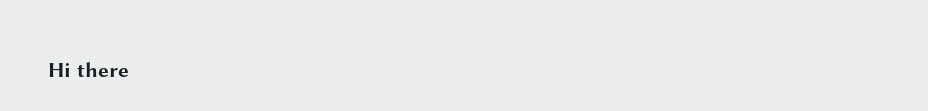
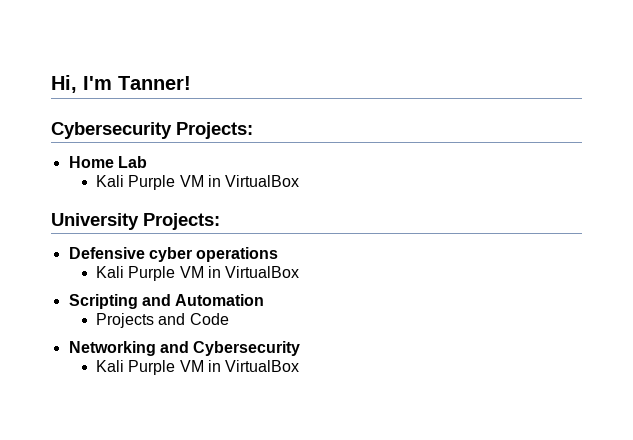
[48,62,129,77] Hi there -> [51,75,191,93] [51,122,253,139] [68,156,147,168] [95,175,300,190] [51,213,220,230] [68,247,279,262] [95,266,300,281] [68,294,265,309] [95,313,229,328] [68,341,301,356] [95,360,300,375] Hi, I'm Tanner! // Cybersecurity Projects: // Home Lab // Kali Purple VM in VirtualBox // University Projects: // Defensive cyber operations // Kali Purple VM in VirtualBox // Scripting and Automation // Projects and Code // Networking and Cybersecurity // Kali Purple VM in VirtualBox

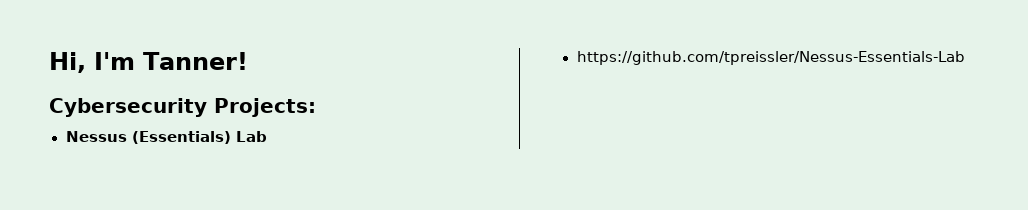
[68,156,114,168] Home -> [65,131,231,144] Nessus (Essentials)
[95,175,300,190] [51,213,220,230] [68,247,279,262] [95,266,300,281] [68,294,265,309] [95,313,229,328] [68,341,301,356] [95,360,300,375] Kali Purple VM in VirtualBox // University Projects: // Defensive cyber operations // Kali Purple VM in VirtualBox // Scripting and Automation // Projects and Code // Networking and Cybersecurity // Kali Purple VM in VirtualBox -> [576,51,965,65] https://github.com/tpreissler/Nessus-Essentials-Lab

